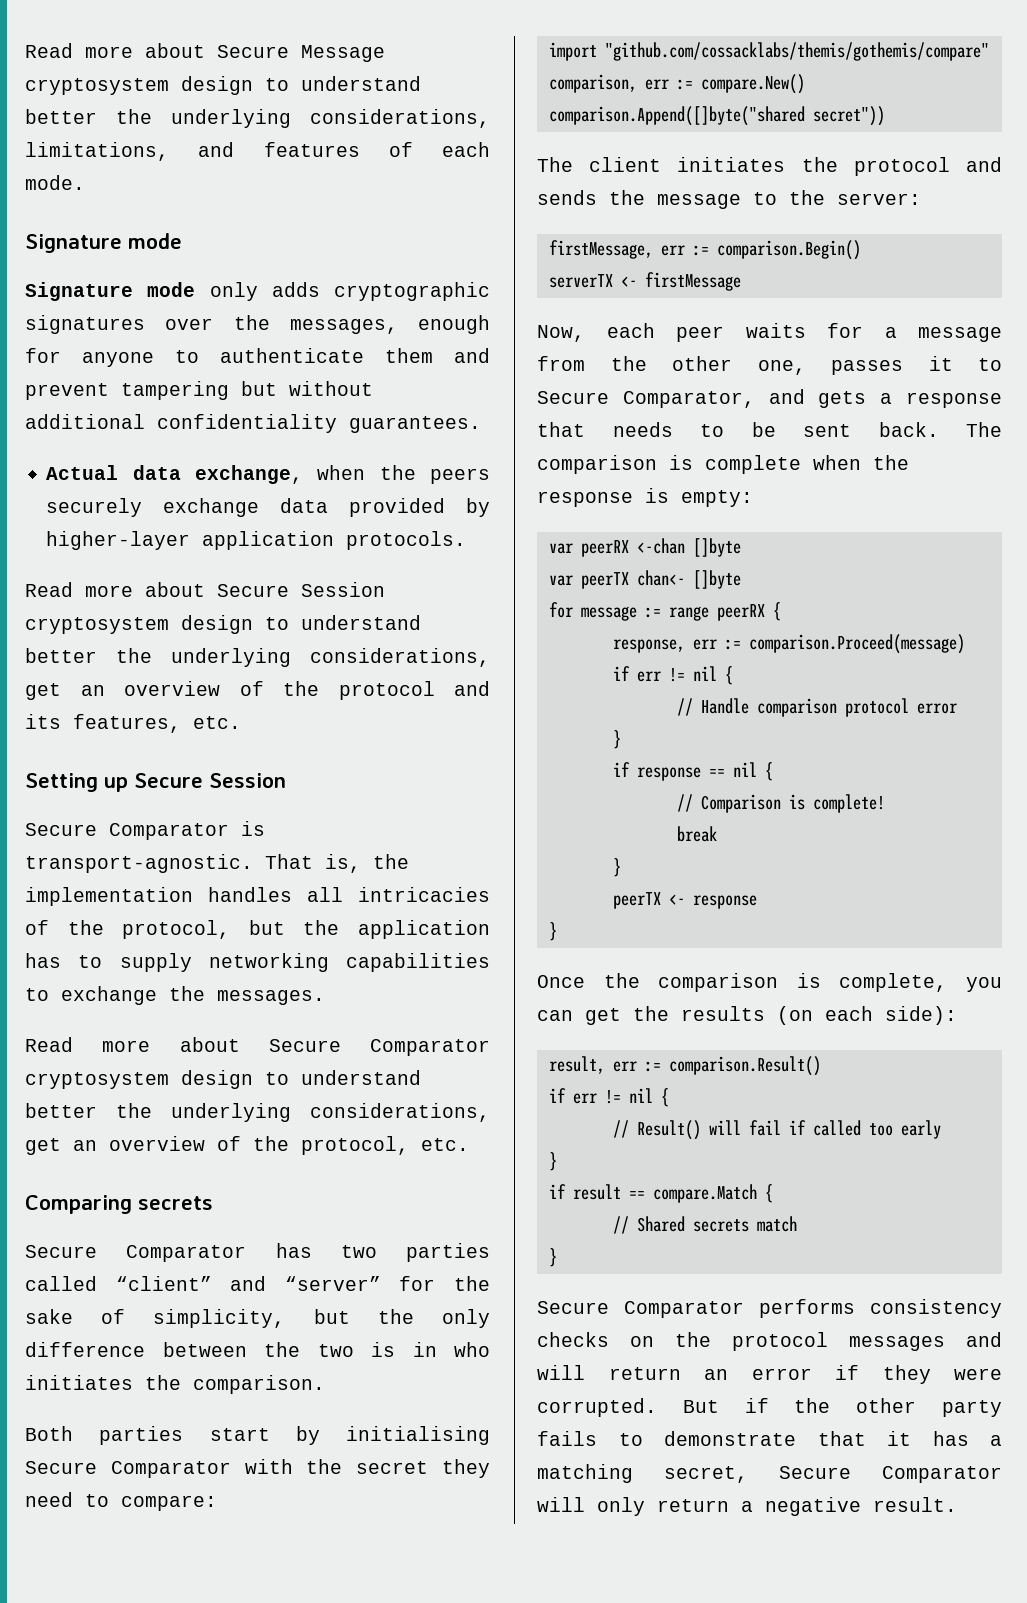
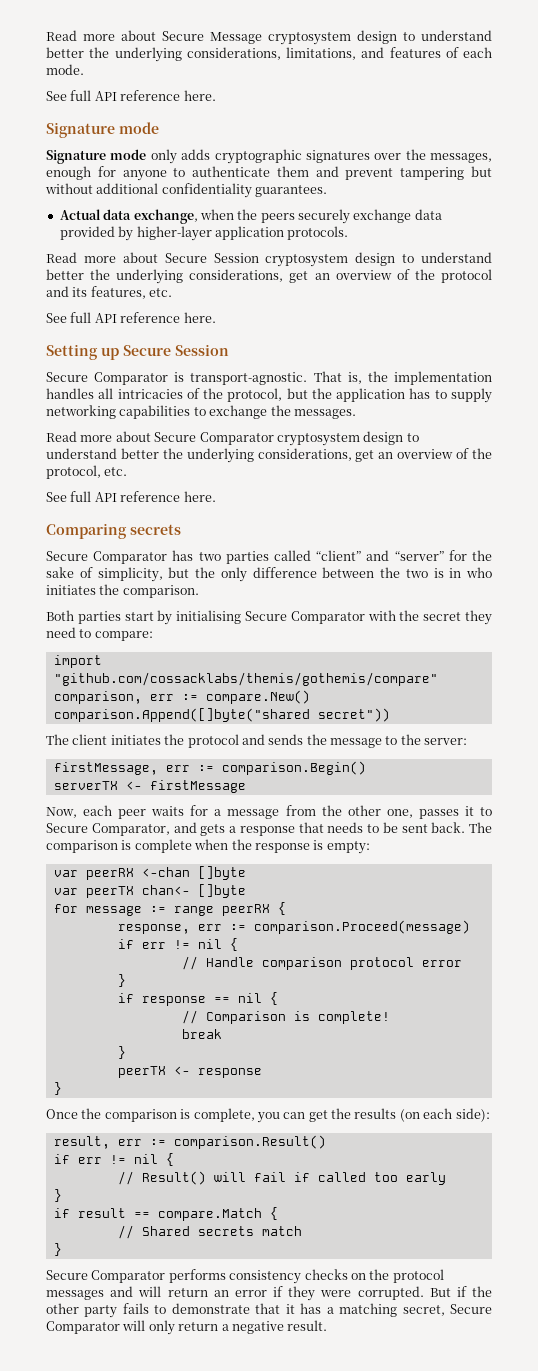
(85, 182) none -> [46,90,216,101] // See full API reference here.
(241, 722) none -> [46,312,216,323] // See full API reference here.
(469, 1144) none -> [46,491,216,502] // See full API reference here.

